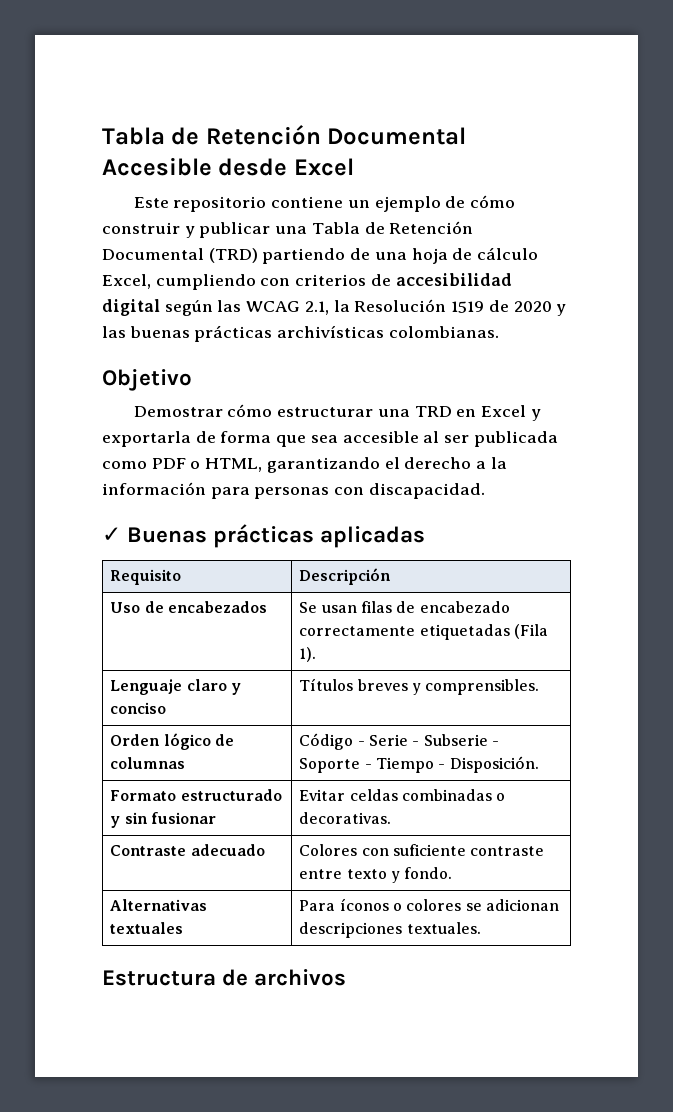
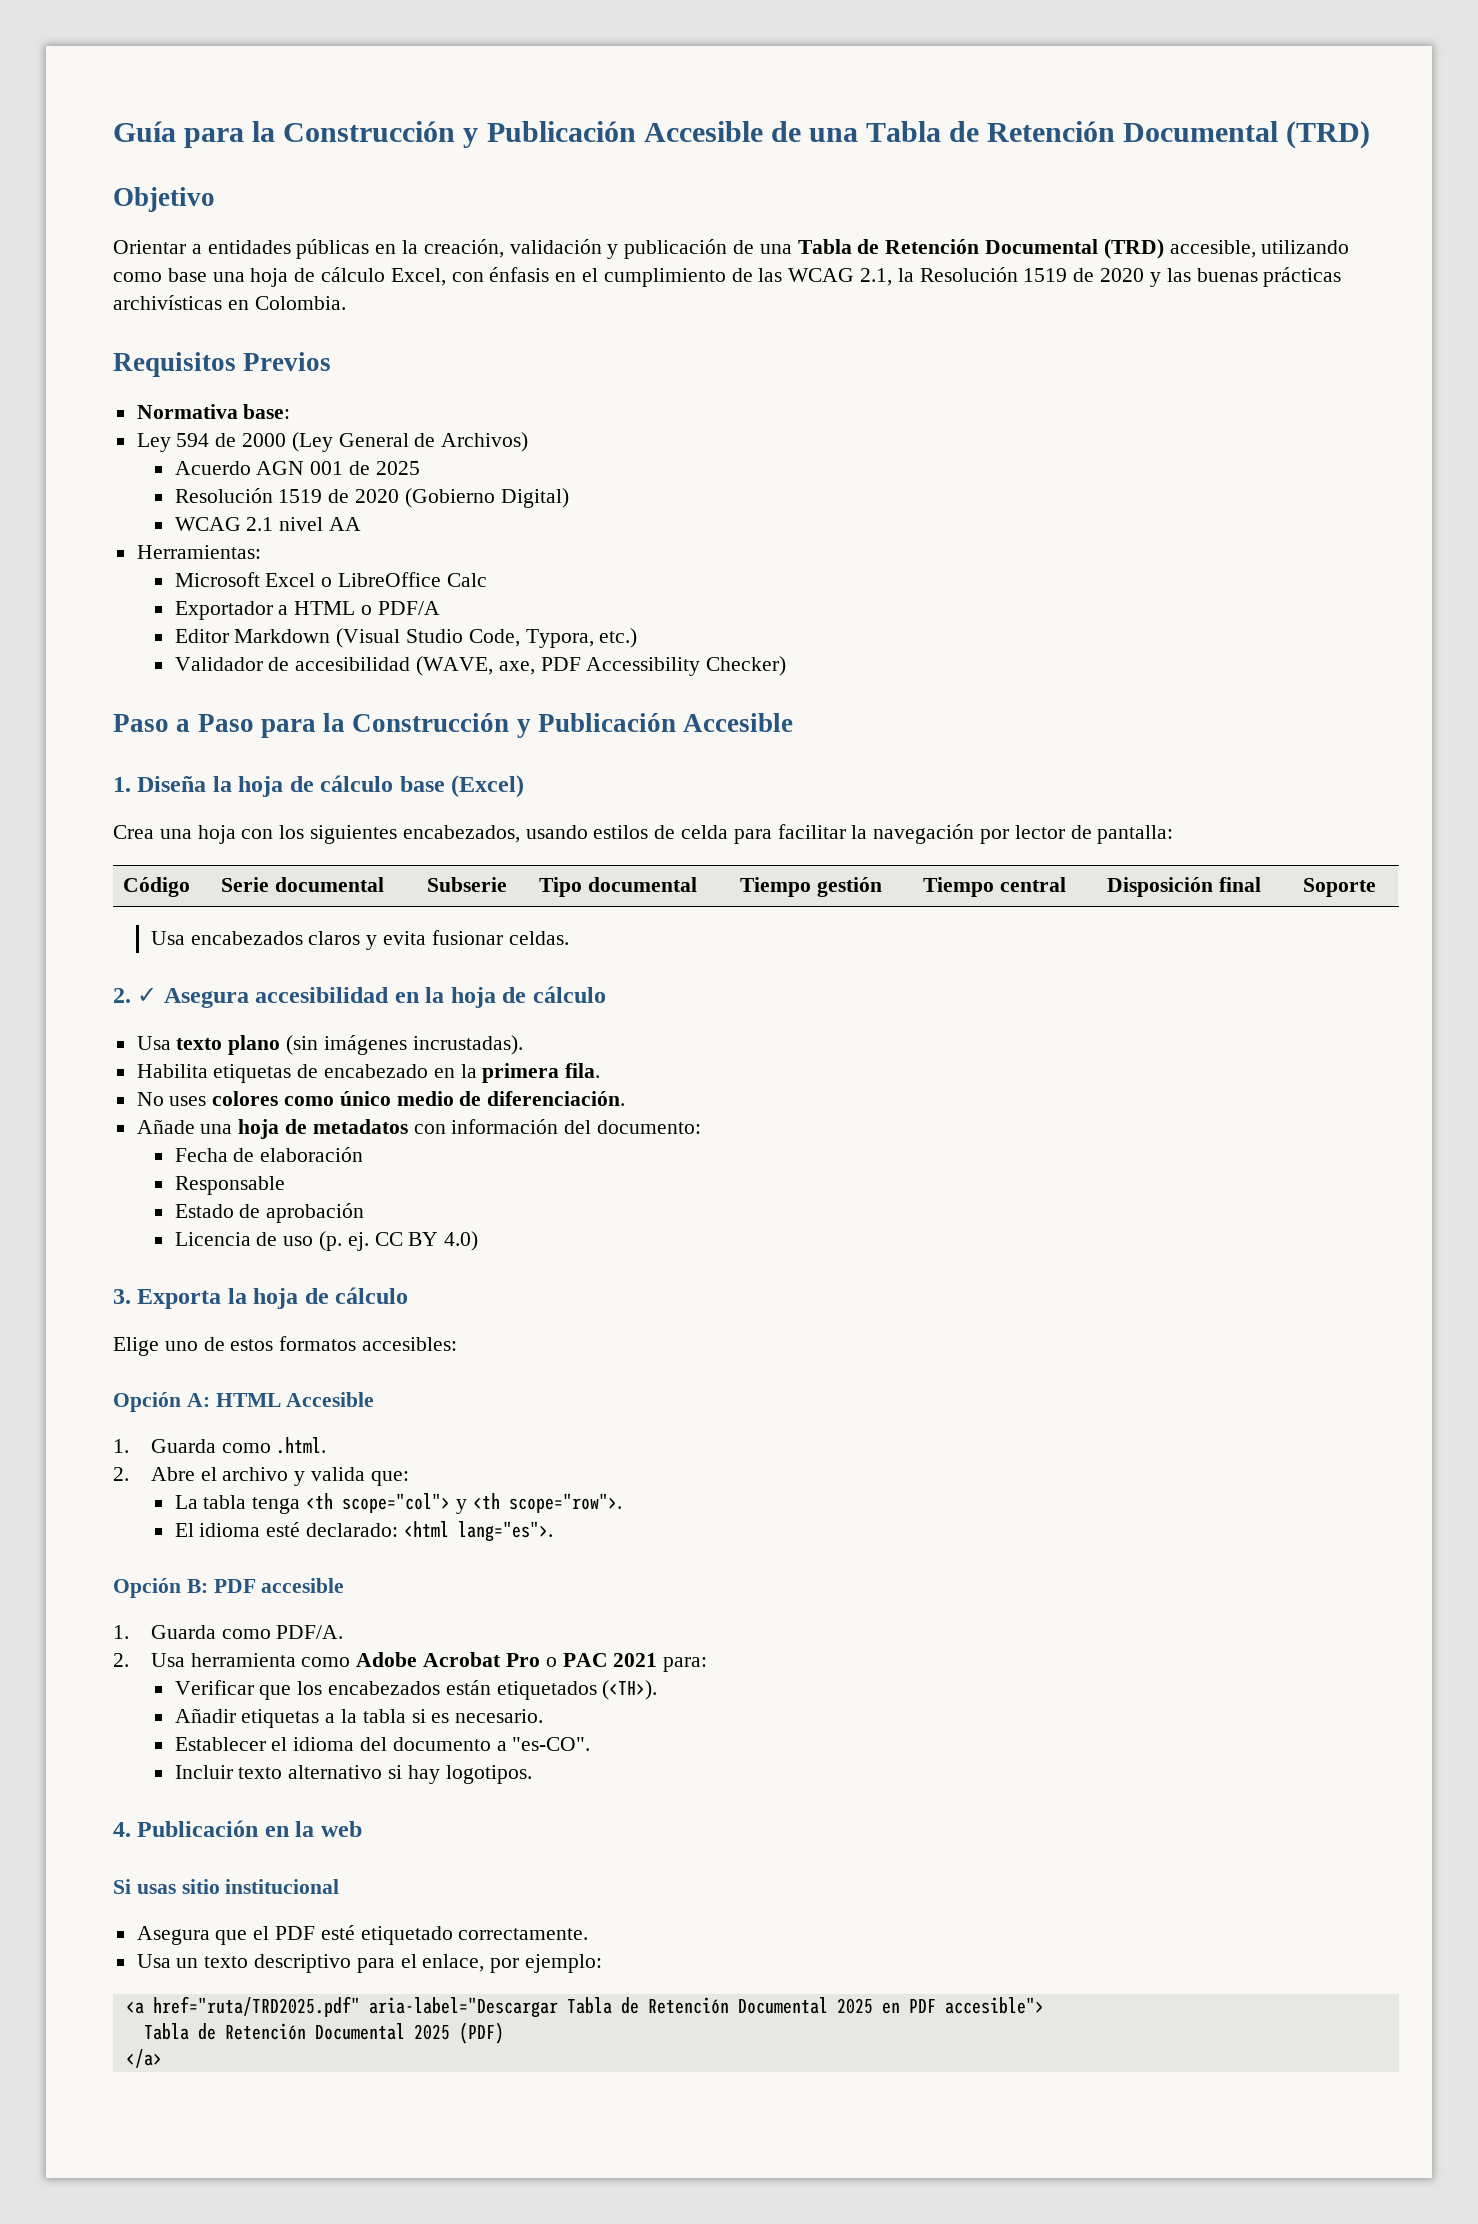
[102,125,467,145] [102,157,354,176] [133,195,516,212] [102,221,474,238] [102,247,539,264] [102,273,512,290] [102,299,213,316] Tabla de Retención Documental Accesible desde Excel // Este repositorio contiene un ejemplo de cómo construir y publicar una Tabla de Retención Documental (TRD) partiendo de una hoja de cálculo Excel, cumpliendo con criterios de accesibilidad digital según -> [113,121,1371,149] [113,187,215,212] [113,239,1350,259] [113,267,753,287] Guía para la Construcción y Publicación Accesible de una Tabla de Retención Documental (TRD) // Objetivo // Orientar a entidades públicas en la creación, validación y publicación de una Tabla de Retención Documental (TRD) accesible, utilizando como base una hoja de cálculo Excel, con énfasis en el cumplimiento de
[388,326,499,338] [102,369,192,391] [133,404,541,421] [102,431,558,447] [102,457,507,473] [102,482,485,499] [102,524,426,548] [110,569,182,585] [299,568,392,585] [110,601,267,613] [299,601,510,613] [299,624,548,640] [299,647,317,662] [110,679,241,695] [110,702,167,714] [299,678,540,695] [110,733,234,750] [110,757,186,769] [299,733,499,750] [299,756,539,773] [110,789,282,801] [110,812,216,828] [299,789,506,801] [299,812,392,824] [110,844,265,856] [299,844,545,856] [299,867,453,883] [110,899,208,911] [110,922,184,934] [299,898,559,911] [299,922,481,938] [102,969,347,986] colombianas. // Objetivo // Demostrar cómo estructurar una TRD en Excel y exportarla de forma que sea accesible al ser publicada como PDF o HTML, garantizando el derecho a la información para personas con discapacidad. // ✓ Buenas prácticas aplicadas // Requisito | Descripción // Uso de encabezados | Se usan filas de encabezado correctamente etiquetadas (Fila 1). // Lenguaje claro y conciso | Títulos breves y comprensibles. // Orden lógico de columnas | Código - Serie - Subserie - Soporte - Tiempo - Disposición. // Formato estructurado y sin fusionar | Evitar celdas combinadas o decorativas. // Contraste adecuado | Colores con suficiente contraste entre texto y fondo. // Alternativas textuales | Para íconos o colores se adicionan descripciones textuales. // Estructura de archivos -> [227,296,346,310] [113,352,332,377] [136,404,291,419] [136,432,529,452] [174,461,420,475] [174,488,569,508] [174,517,361,531] [136,545,261,559] [174,572,487,587] [174,601,440,620] [174,628,638,648] [174,656,787,676] [113,713,794,738] [113,775,525,798] [113,824,1174,844] [123,877,191,897] [221,877,385,892] [427,877,508,892] [539,877,698,897] [740,877,883,897] [923,877,1067,897] [1107,877,1262,897] [1303,878,1377,897] [150,930,569,950] [113,986,606,1008] [136,1035,523,1055] [136,1063,601,1083] [136,1091,626,1106] [136,1119,702,1139] [174,1147,364,1162] [174,1176,285,1195] [174,1203,365,1223] [174,1231,479,1251] [113,1287,409,1309] [113,1336,458,1356] [113,1392,375,1412] [113,1437,327,1454] [113,1467,409,1486] [174,1493,622,1514] [174,1521,553,1542] [113,1578,345,1598] [113,1625,344,1639] [113,1652,708,1672] [174,1680,658,1700] [174,1708,544,1728] [174,1737,591,1751] [174,1765,532,1784] [113,1820,362,1837] [113,1879,340,1894] [136,1925,589,1945] [136,1954,603,1973] [125,1996,1044,2018] [143,2022,504,2044] [125,2049,162,2068] en Colombia. // Requisitos Previos // Normativa base: // Ley 594 de 2000 (Ley General de Archivos) // Acuerdo AGN 001 de 2025 // Resolución 1519 de 2020 (Gobierno Digital) // WCAG 2.1 nivel AA // Herramientas: // Microsoft Excel o LibreOffice Calc // Exportador a HTML o PDF/A // Editor Markdown (Visual Studio Code, Typora, etc.) // Validador de accesibilidad (WAVE, axe, PDF Accessibility Checker) // Paso a Paso para la Construcción y Publicación Accesible // 1. Diseña la hoja de cálculo base (Excel) // Crea una hoja con los siguientes encabezados, usando estilos de celda para facilitar la navegación por lector de pantalla: // Código | Serie documental | Subserie | Tipo documental | Tiempo gestión | Tiempo central | Disposición final | Soporte // Usa encabezados claros y evita fusionar celdas. // 2. ✓ Asegura accesibilidad en la hoja de cálculo // Usa texto plano (sin imágenes incrustadas). // Habilita etiquetas de encabezado en la primera fila. // No uses colores como único medio de diferenciación. // Añade una hoja de metadatos con información del documento: // Fecha de elaboración // Responsable // Estado de aprobación // Licencia de uso (p. ej. CC BY 4.0) // 3. Exporta la hoja de cálculo // Elige uno de estos formatos accesibles: // Opción A: HTML Accesible // 1. Guarda como .html. // 2. Abre el archivo y valida que: // La tabla tenga <th scope="col"> y <th scope="row">. // El idioma esté declarado: <html lang="es">. // Opción B: PDF accesible // 1. Guarda como PDF/A. // 2. Usa herramienta como Adobe Acrobat Pro o PAC 2021 para: // Verificar que los encabezados están etiquetados (<TH>). // Añadir etiquetas a la tabla si es necesario. // Establecer el idioma del documento a "es-CO". // Incluir texto alternativo si hay logotipos. // 4. Publicación en la web // Si usas sitio institucional // Asegura que el PDF esté etiquetado correctamente. // Usa un texto descriptivo para el enlace, por ejemplo: // <a href="ruta/TRD2025.pdf" aria-label="Descargar Tabla de Retención Documental 2025 en PDF accesible"> // Tabla de Retención Documental 2025 (PDF) // </a>

